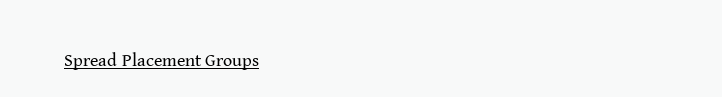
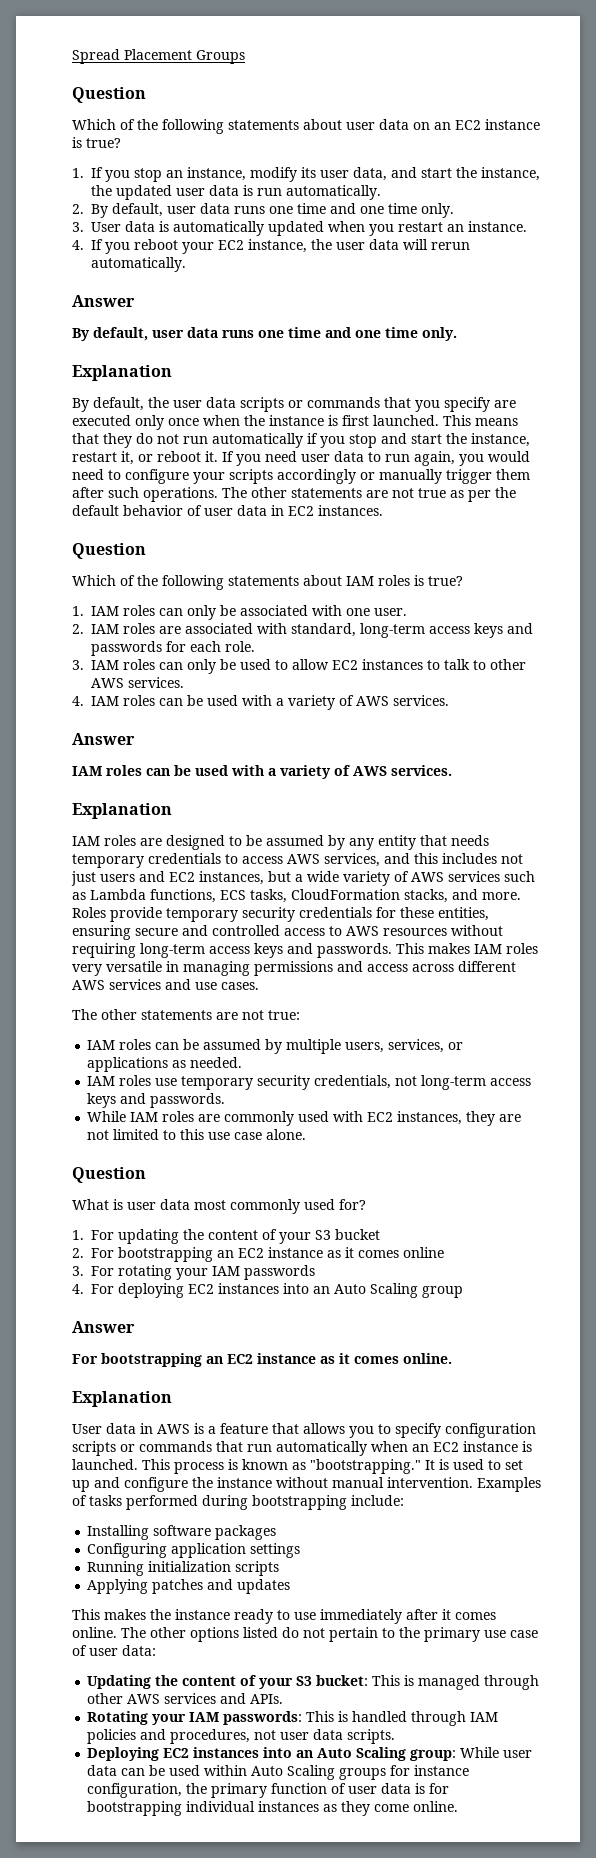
(260, 62) none -> [72,87,146,103] [72,119,540,134] [72,137,121,148] [72,167,540,182] [91,185,381,200] [72,203,454,218] [72,221,527,236] [72,239,470,254] [91,257,186,272] [72,295,135,307] [72,327,457,341] [72,365,172,381] [72,397,516,412] [72,415,518,430] [72,433,530,448] [72,451,530,466] [72,469,530,484] [72,487,516,502] [72,505,383,516] [72,543,146,559] [72,575,463,590] [72,605,407,620] [72,623,533,638] [91,641,255,656] [72,659,526,674] [91,677,184,688] [72,695,449,710] [72,733,135,745] [72,765,452,779] [72,803,172,819] [72,835,489,850] [72,853,523,868] [71,871,535,886] [72,889,521,903] [72,907,489,922] [72,925,503,940] [72,943,538,958] [72,961,516,976] [72,979,259,990] [72,1009,300,1020] [87,1039,464,1054] [87,1057,243,1072] [87,1075,532,1090] [87,1093,226,1108] [87,1111,522,1126] [87,1129,307,1140] [72,1167,146,1183] [72,1199,366,1214] [72,1229,380,1244] [72,1247,444,1262] [72,1265,315,1280] [72,1283,463,1298] [72,1321,135,1333] [72,1353,452,1367] [72,1391,172,1407] [72,1423,536,1438] [72,1441,532,1456] [72,1459,523,1474] [72,1477,541,1492] [72,1495,404,1510] [87,1525,277,1540] [87,1543,301,1558] [87,1561,280,1576] [87,1579,291,1594] [72,1609,496,1624] [72,1627,538,1642] [72,1645,156,1656] [87,1675,540,1690] [87,1693,284,1704] [87,1711,499,1726] [87,1729,396,1744] [87,1747,533,1761] [87,1765,470,1780] [87,1783,450,1798] [87,1801,459,1816] // Question // Which of the following statements about user data on an EC2 instance is true? // 1. If you stop an instance, modify its user data, and start the instance, the updated user data is run automatically. // 2. By default, user data runs one time and one time only. // 3. User data is automatically updated when you restart an instance. // 4. If you reboot your EC2 instance, the user data will rerun automatically. // Answer // By default, user data runs one time and one time only. // Explanation // By default, the user data scripts or commands that you specify are executed only once when the instance is first launched. This means that they do not run automatically if you stop and start the instance, restart it, or reboot it. If you need user data to run again, you would need to configure your scripts accordingly or manually trigger them after such operations. The other statements are not true as per the default behavior of user data in EC2 instances. // Question // Which of the following statements about IAM roles is true? // 1. IAM roles can only be associated with one user. // 2. IAM roles are associated with standard, long-term access keys and passwords for each role. // 3. IAM roles can only be used to allow EC2 instances to talk to other AWS services. // 4. IAM roles can be used with a variety of AWS services. // Answer // IAM roles can be used with a variety of AWS services. // Explanation // IAM roles are designed to be assumed by any entity that needs temporary credentials to access AWS services, and this includes not just users and EC2 instances, but a wide variety of AWS services such as Lambda functions, ECS tasks, CloudFormation stacks, and more. Roles provide temporary security credentials for these entities, ensuring secure and controlled access to AWS resources without requiring long-term access keys and passwords. This makes IAM roles very versatile in managing permissions and access across different AWS services and use cases. // The other statements are not true: // IAM roles can be assumed by multiple users, services, or applications as needed. // IAM roles use temporary security credentials, not long-term access keys and passwords. // While IAM roles are commonly used with EC2 instances, they are not limited to this use case alone. // Question // What is user data most commonly used for? // 1. For updating the content of your S3 bucket // 2. For bootstrapping an EC2 instance as it comes online // 3. For rotating your IAM passwords // 4. For deploying EC2 instances into an Auto Scaling group // Answer // For bootstrapping an EC2 instance as it comes online. // Explanation // User data in AWS is a feature that allows you to specify configuration scripts or commands that run automatically when an EC2 instance is launched. This process is known as "bootstrapping." It is used to set up and configure the instance without manual intervention. Examples of tasks performed during bootstrapping include: // Installing software packages // Configuring application settings // Running initialization scripts // Applying patches and updates // This makes the instance ready to use immediately after it comes online. The other options listed do not pertain to the primary use case of user data: // Updating the content of your S3 bucket: This is managed through other AWS services and APIs. // Rotating your IAM passwords: This is handled through IAM policies and procedures, not user data scripts. // Deploying EC2 instances into an Auto Scaling group: While user data can be used within Auto Scaling groups for instance configuration, the primary function of user data is for bootstrapping individual instances as they come online.

